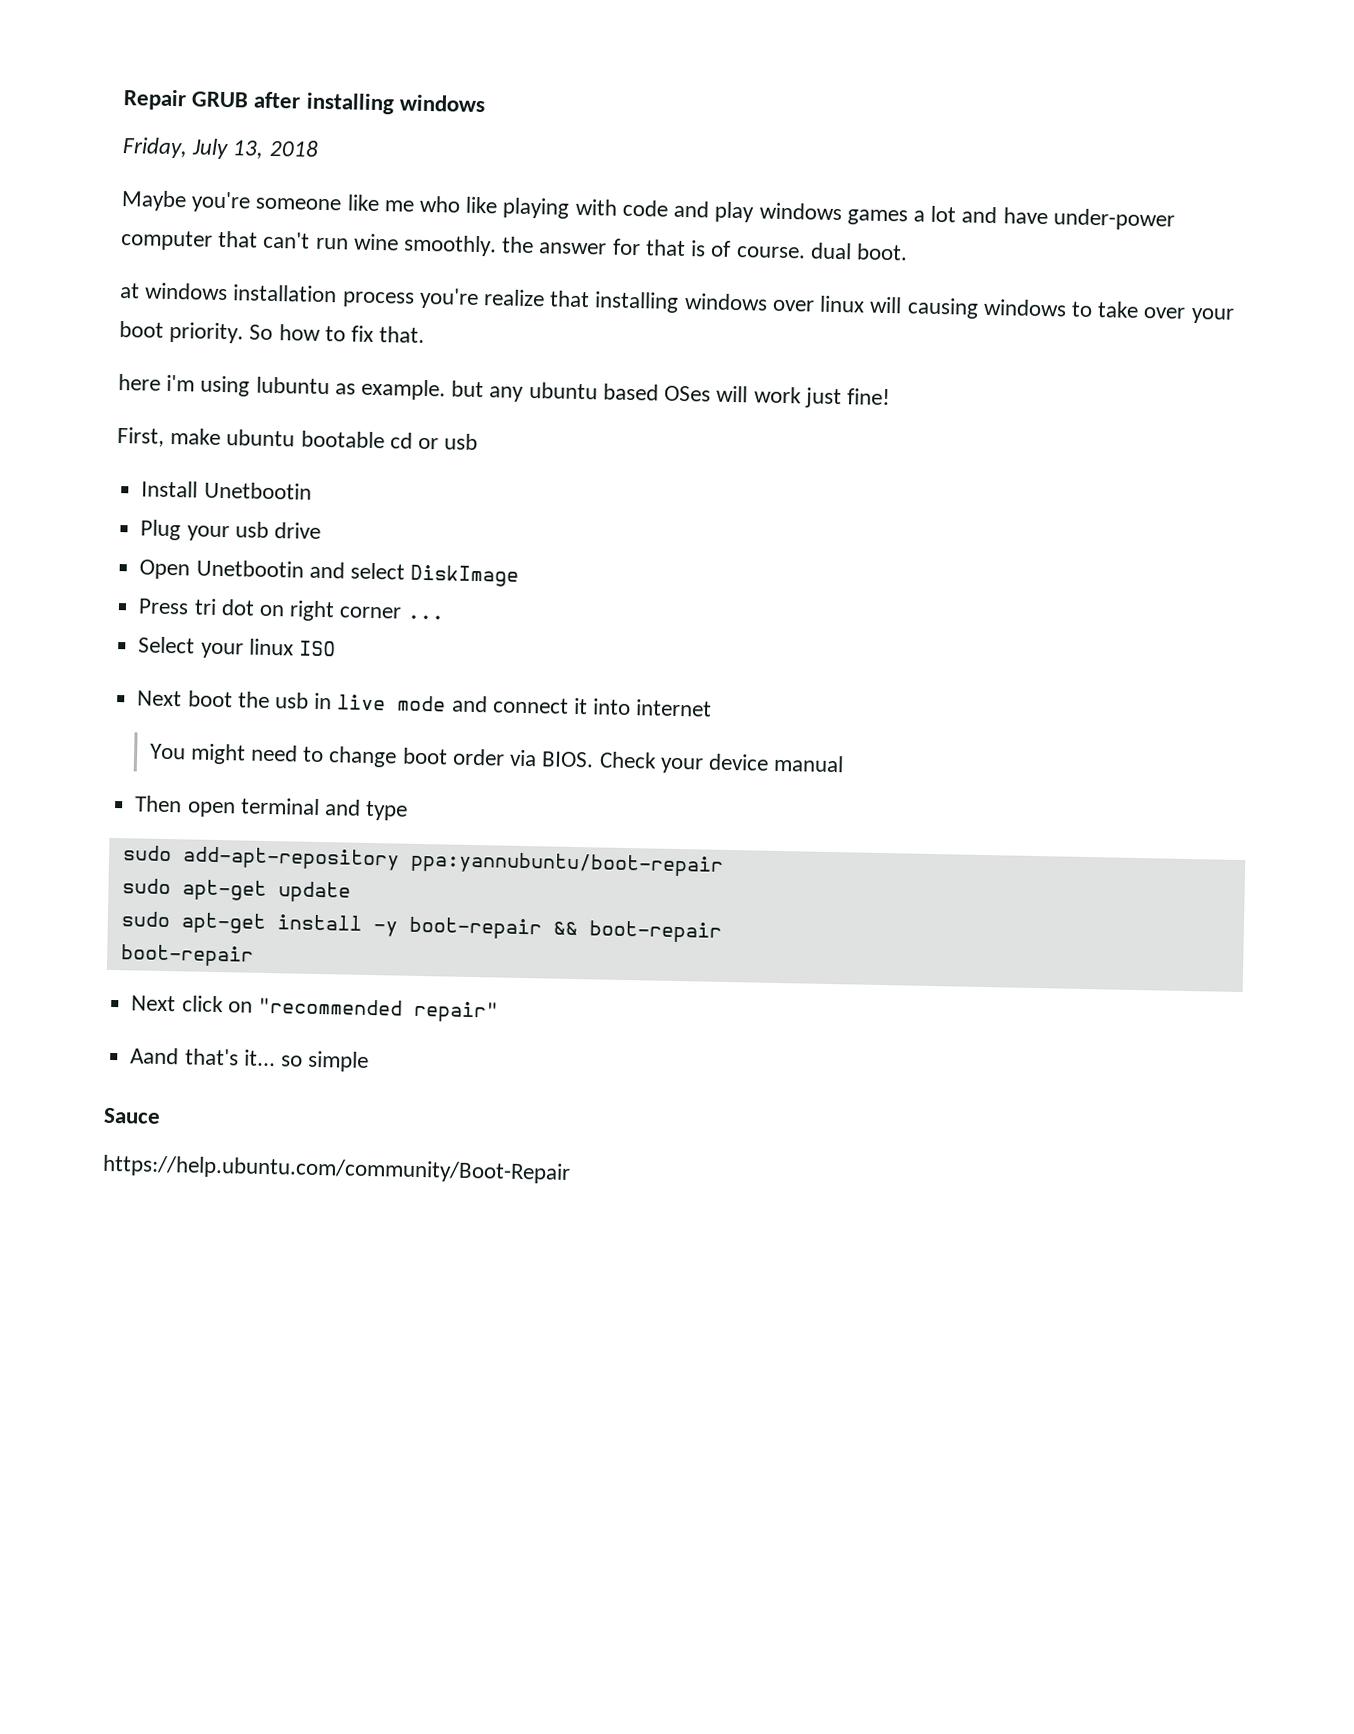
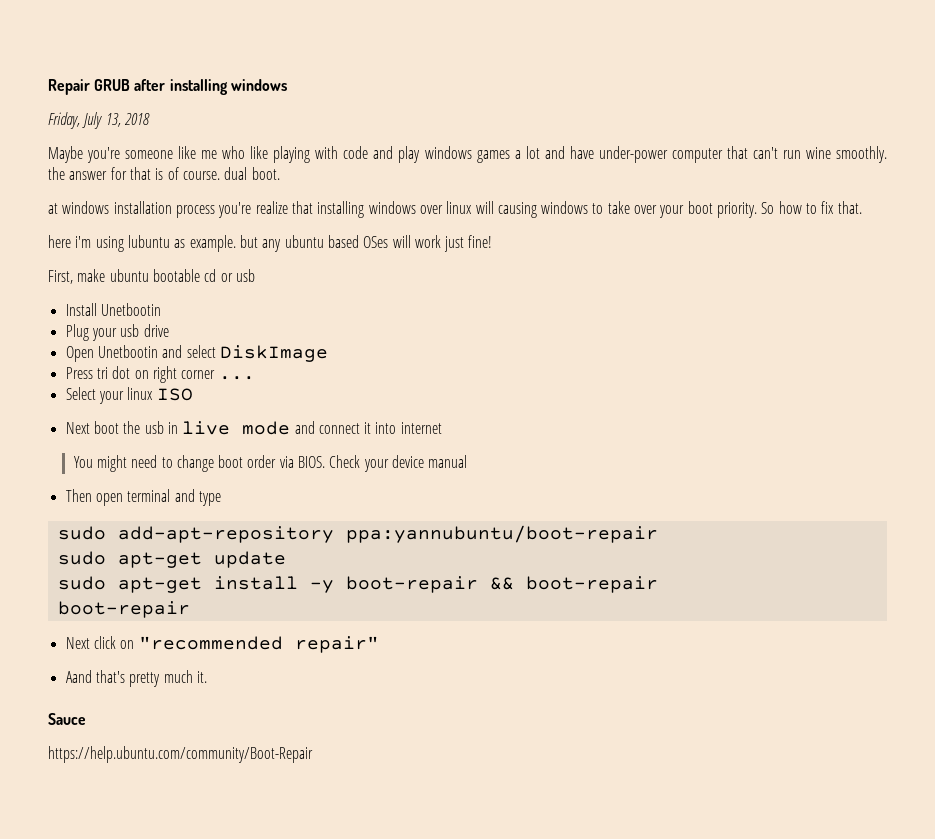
[243,1049,370,1073] it... so simple -> [129,670,207,687] pretty much it.

